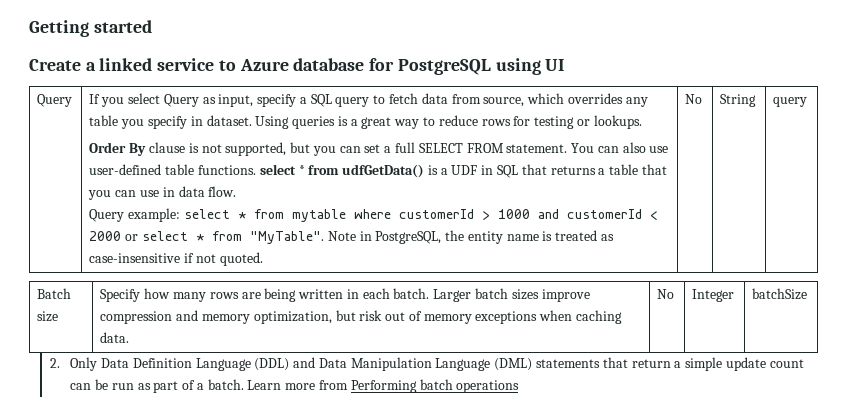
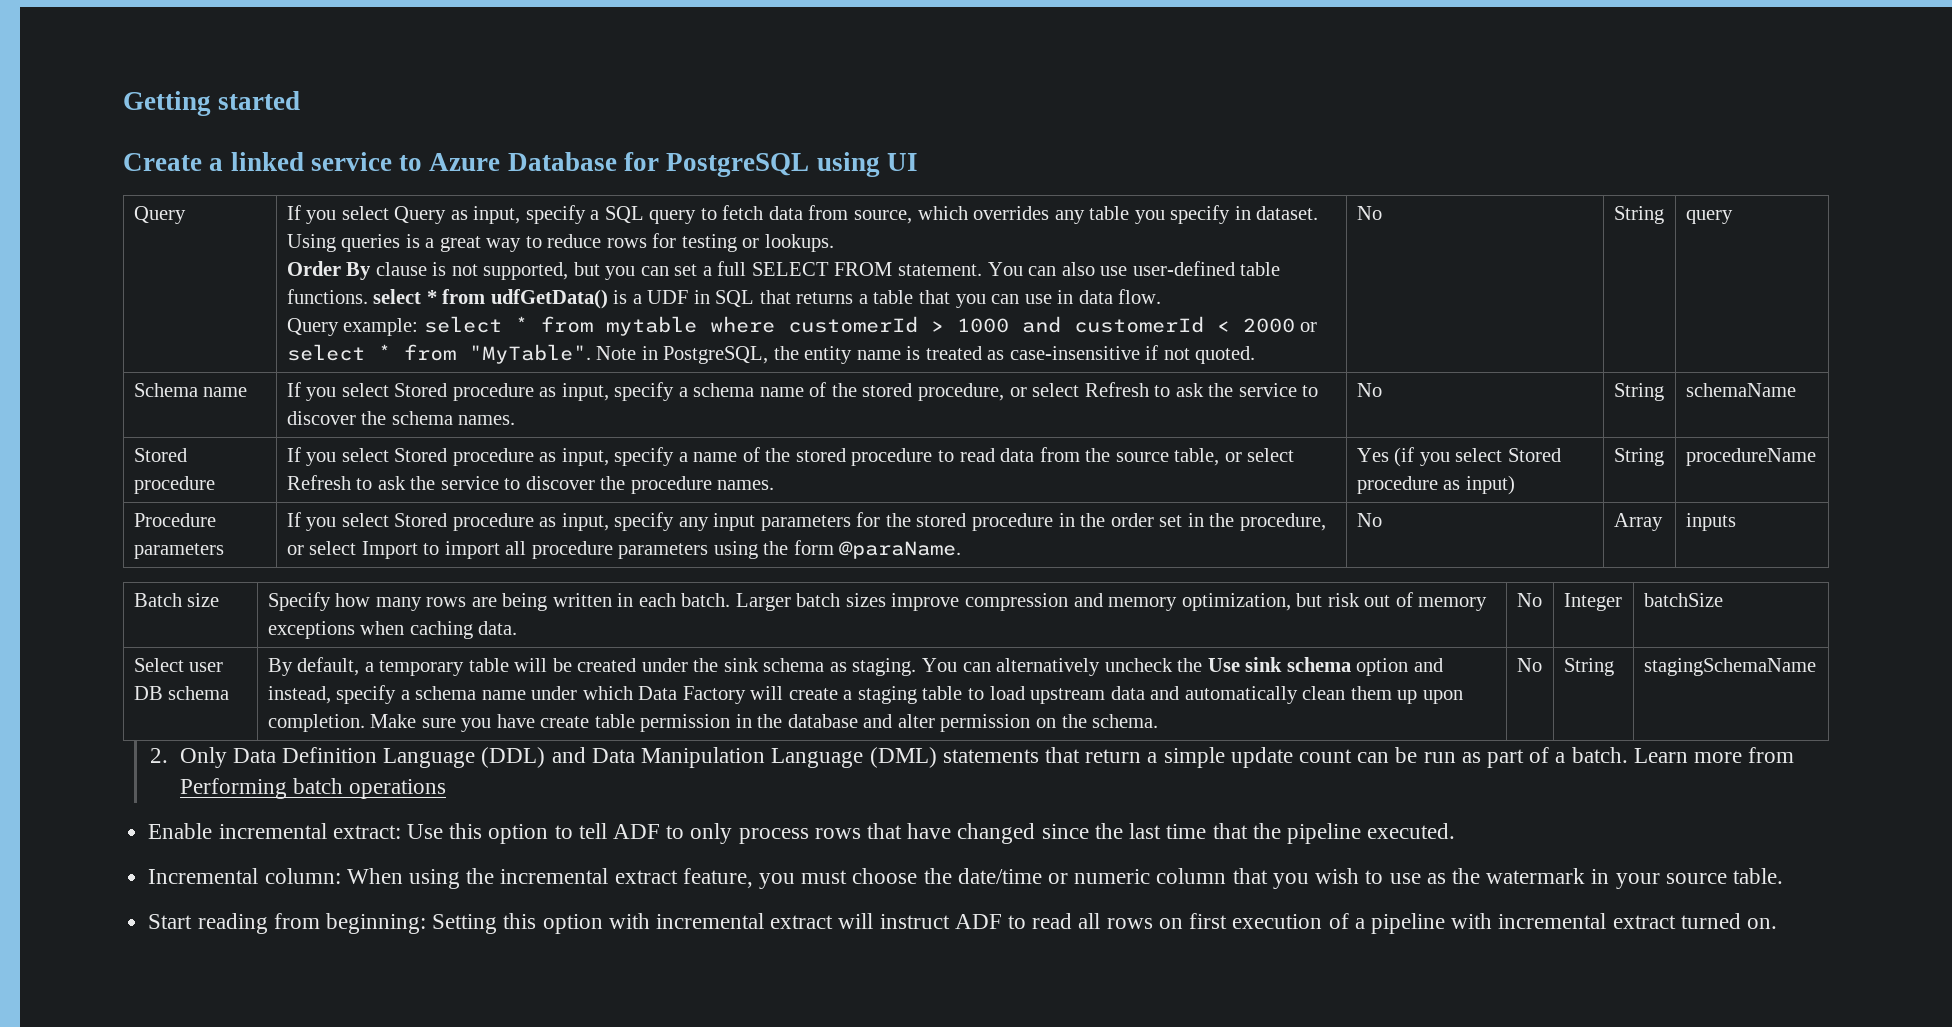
[293,58,365,71] database -> [507,152,617,171] Database
(808, 102) none -> [133,383,248,397] [286,382,1319,401] [286,411,516,425] [1356,383,1382,397] [1613,383,1664,401] [1685,383,1796,397] [133,448,187,462] [133,476,215,494] [286,447,1295,466] [286,475,775,494] [1356,447,1561,467] [1356,475,1515,495] [1613,448,1664,466] [1685,448,1816,466] [133,513,216,527] [133,543,224,559] [286,512,1326,531] [286,540,962,559] [1356,513,1382,527] [1613,513,1663,531] [1685,513,1736,531] // Schema name | If you select Stored procedure as input, specify a schema name of the stored procedure, or select Refresh to ask the service to discover the schema names. | No | String | schemaName // Stored procedure | If you select Stored procedure as input, specify a name of the stored procedure to read data from the source table, or select Refresh to ask the service to discover the procedure names. | Yes (if you select Stored procedure as input) | String | procedureName // Procedure parameters | If you select Stored procedure as input, specify any input parameters for the stored procedure in the order set in the procedure, or select Import to import all procedure parameters using the form @paraName. | No | Array | inputs
(808, 294) none -> [133,658,224,672] [133,686,230,700] [267,657,1443,676] [267,685,1463,704] [267,714,1159,732] [1516,658,1542,672] [1563,658,1614,676] [1643,658,1816,676] // Select user DB schema | By default, a temporary table will be created under the sink schema as staging. You can alternatively uncheck the Use sink schema option and instead, specify a schema name under which Data Factory will create a staging table to load upstream data and automatically clean them up upon completion. Make sure you have create table permission in the database and alter permission on the schema. | No | String | stagingSchemaName
(520, 386) none -> [148,823,1456,844] [148,868,1783,889] [148,913,1777,934] // Enable incremental extract: Use this option to tell ADF to only process rows that have changed since the last time that the pipeline executed. // Incremental column: When using the incremental extract feature, you must choose the date/time or numeric column that you wish to use as the watermark in your source table. // Start reading from beginning: Setting this option with incremental extract will instruct ADF to read all rows on first execution of a pipeline with incremental extract turned on.

